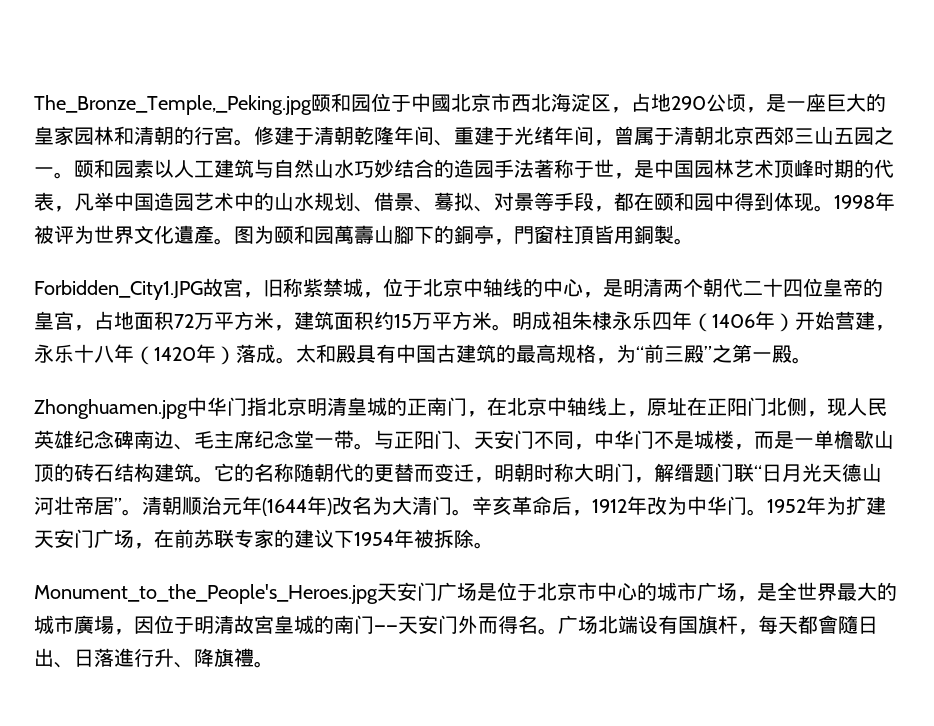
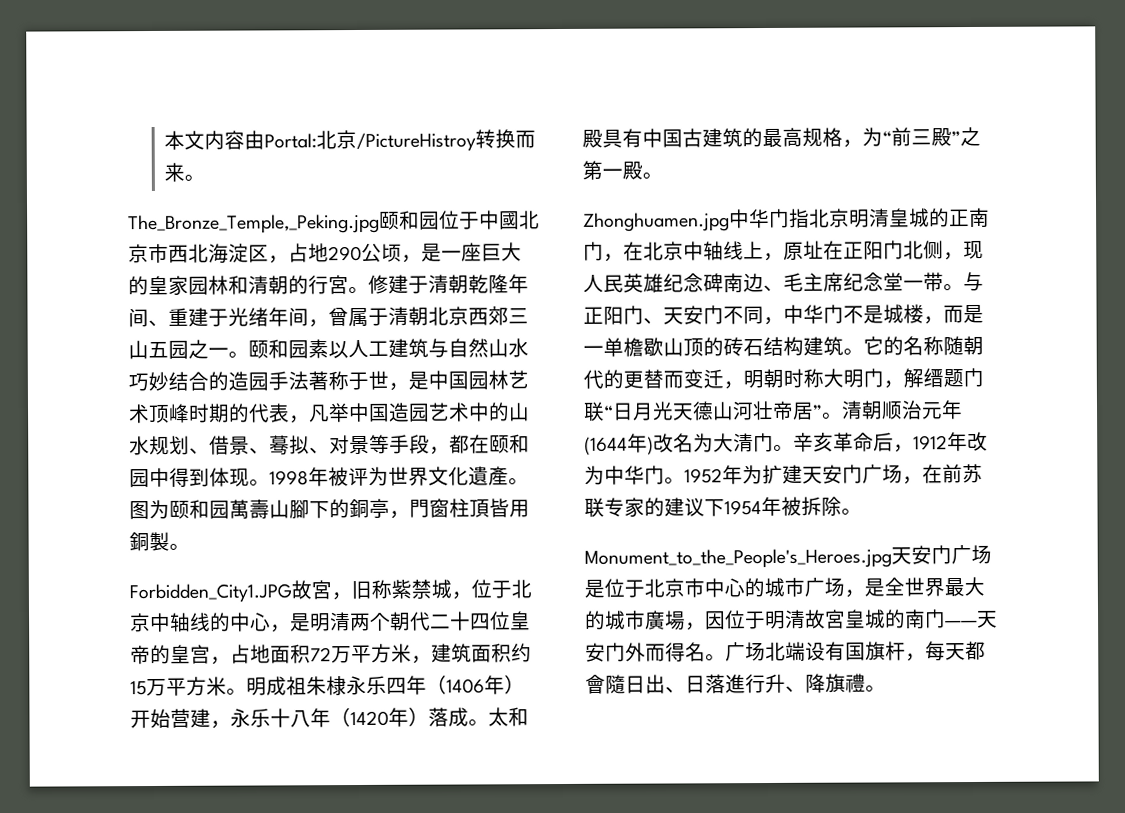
(34, 105) none -> [164,129,537,153] [164,162,206,182] 本文内容由Portal:北京/PictureHistroy转换而来。 //

